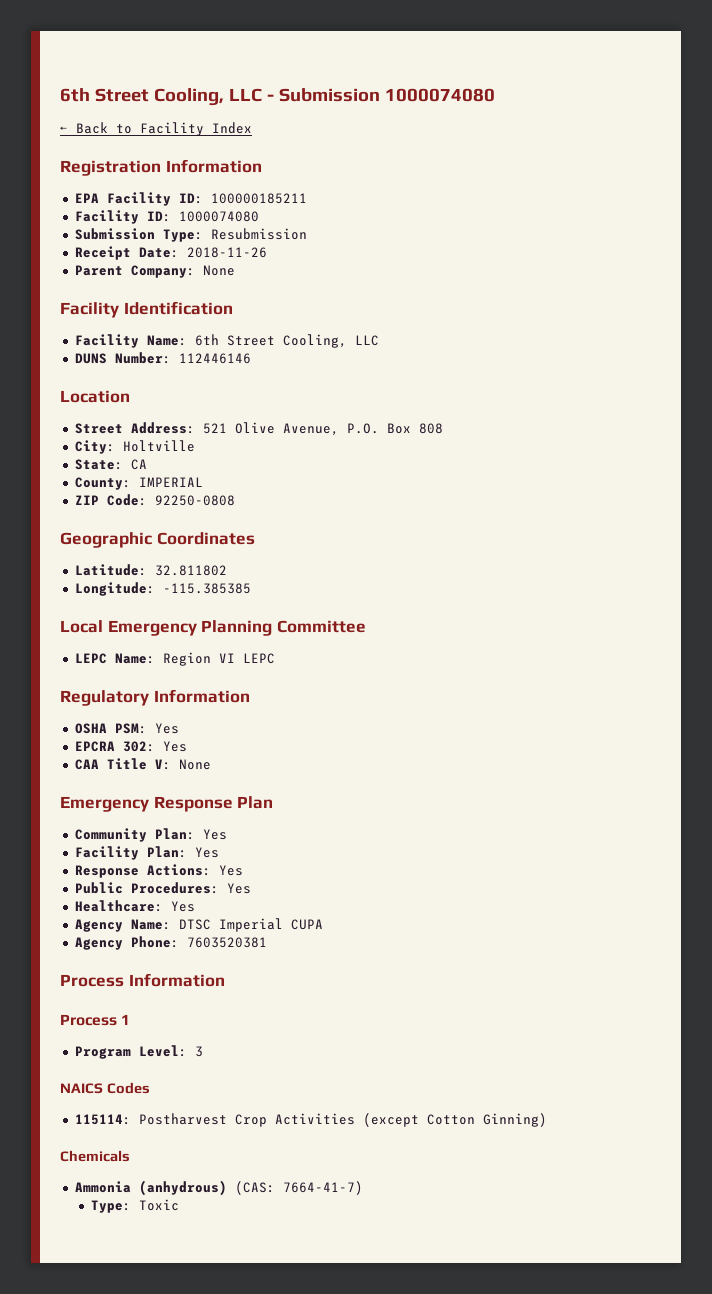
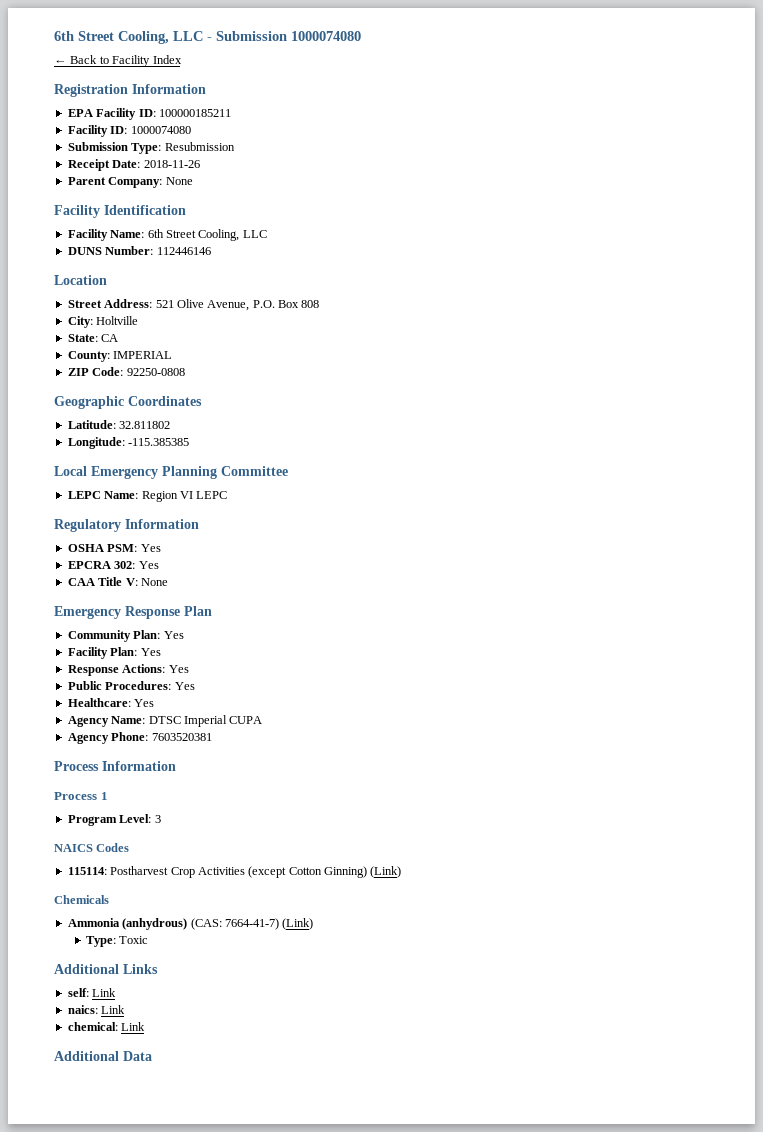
(547, 1120) none -> [370,866,402,878] (Link)
(363, 1188) none -> [282,918,314,930] (Link)
(180, 1205) none -> [54,964,158,974] [67,988,117,997] [67,1005,126,1014] [67,1022,146,1031] [54,1051,152,1061] // Additional Links // self: Link // naics: Link // chemical: Link // Additional Data

